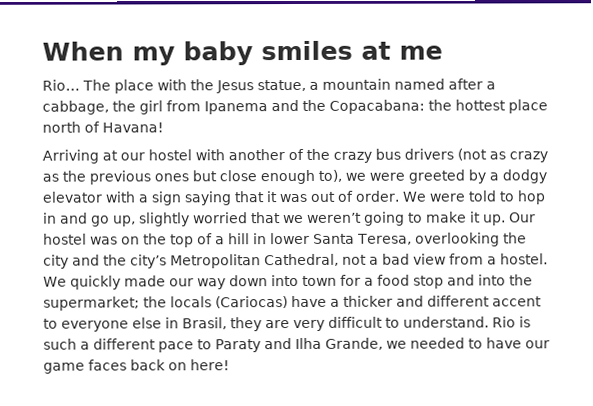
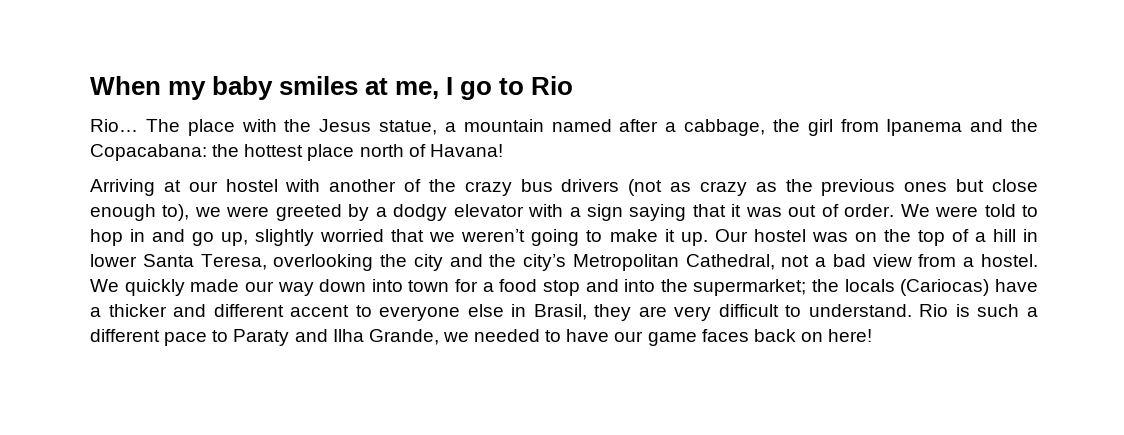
[399,45,443,60] me -> [395,76,574,100] me, I go to Rio

